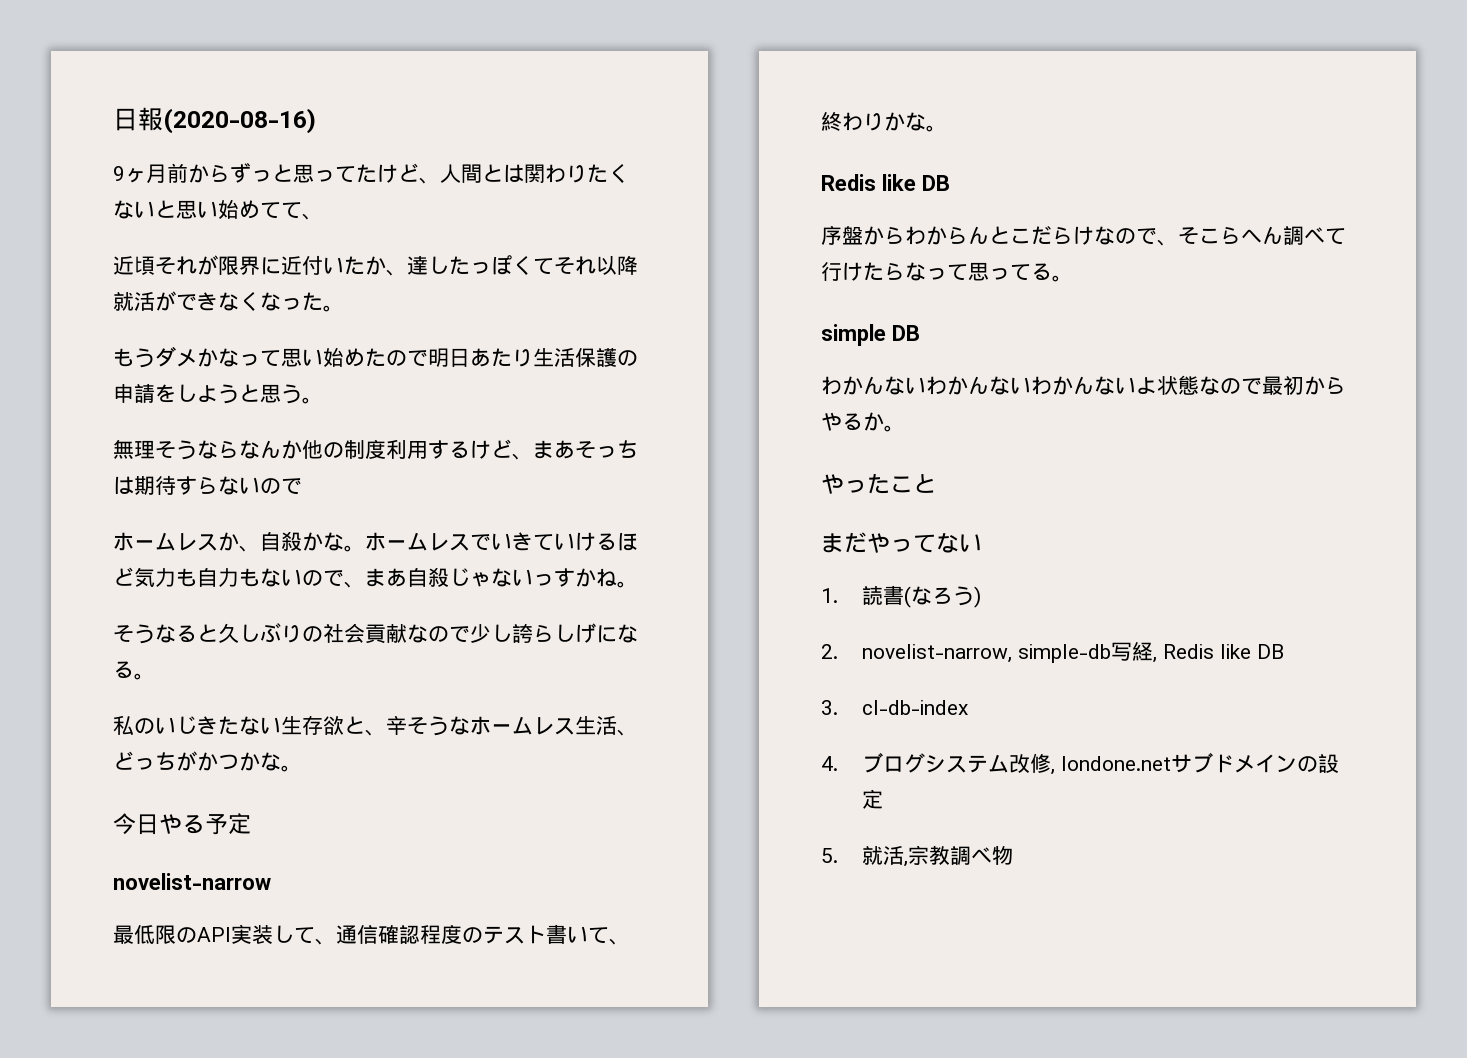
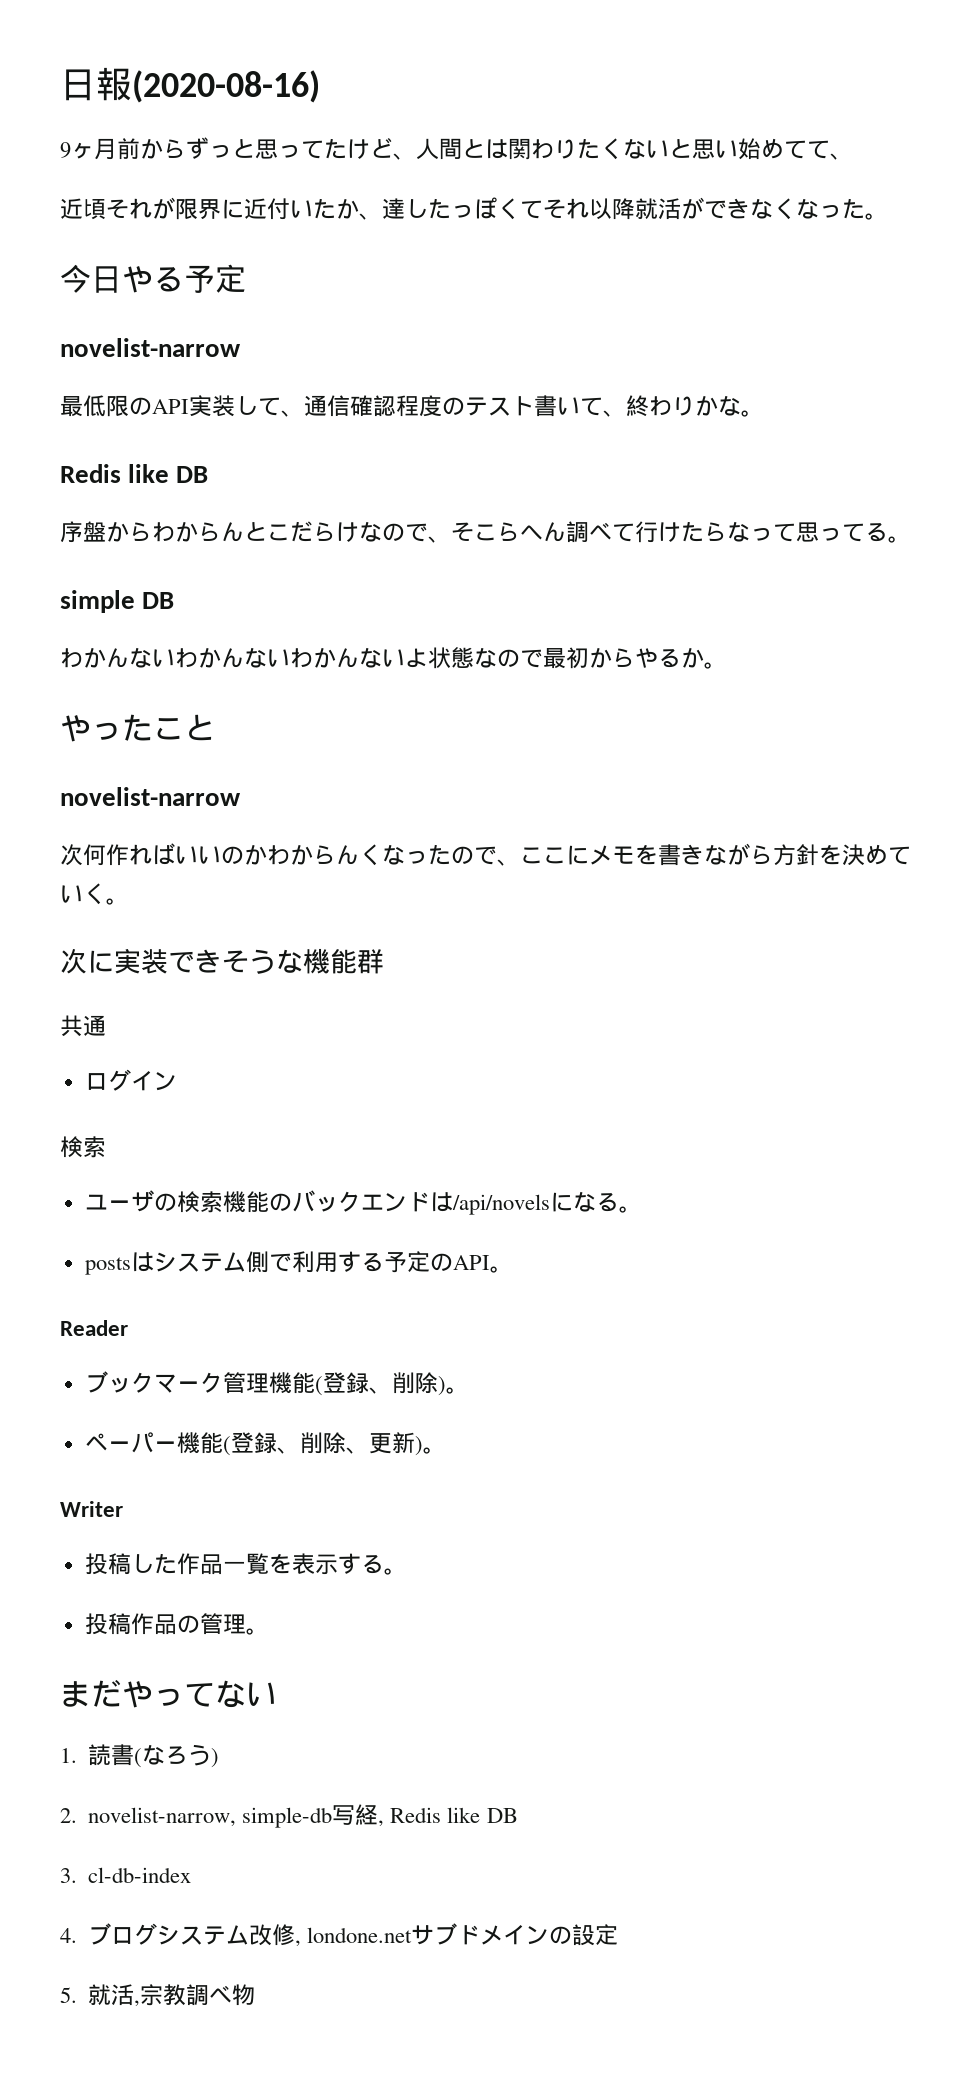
[113,346,638,368] [113,384,323,404] [113,439,638,460] [113,475,302,495] [113,531,638,552] [113,567,638,588] [113,623,638,644] [113,661,155,680] [113,715,638,736] [113,751,302,772] // もうダメかなって思い始めたので明日あたり生活保護の申請をしようと思う。 // 無理そうならなんか他の制度利用するけど、まあそっちは期待すらないので // ホームレスか、自殺かな。ホームレスでいきていけるほど気力も自力もないので、まあ自殺じゃないっすかね。 // そうなると久しぶりの社会貢献なので少し誇らしげになる。 // 私のいじきたない生存欲と、辛そうなホームレス生活、どっちがかつかな。 -> (888, 216) none
(936, 483) none -> [60,787,241,806] [60,843,911,866] [60,883,129,905] [60,948,384,974] [60,1015,106,1037] [84,1069,177,1091] [60,1136,106,1158] [84,1190,642,1215] [84,1251,513,1275] [60,1320,128,1336] [84,1371,469,1396] [84,1432,446,1456] [60,1501,123,1517] [84,1553,407,1575] [84,1613,269,1635] // novelist-narrow // 次何作ればいいのかわからんくなったので、ここにメモを書きながら方針を決めていく。 // 次に実装できそうな機能群 // 共通 // ログイン // 検索 // ユーザの検索機能のバックエンドは/api/novelsになる。 // postsはシステム側で利用する予定のAPI。 // Reader // ブックマーク管理機能(登録、削除)。 // ペーパー機能(登録、削除、更新)。 // Writer // 投稿した作品一覧を表示する。 // 投稿作品の管理。

